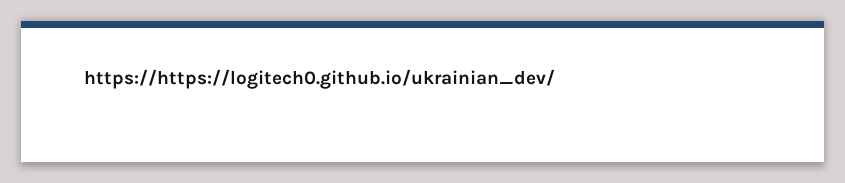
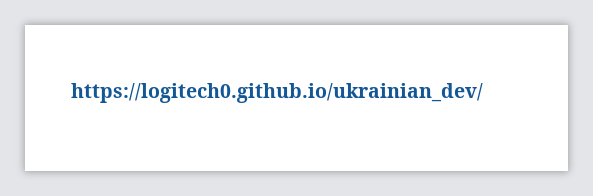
[84,69,555,89] https://https://logitech0.github.io/ukrainian_dev/ -> [71,83,483,103] https://logitech0.github.io/ukrainian_dev/

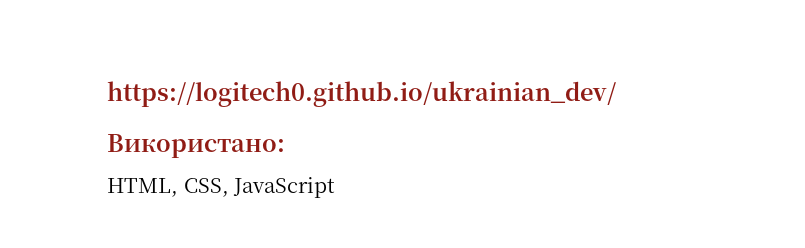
(483, 93) none -> [107,134,285,158] [107,177,336,198] // Використано: // HTML, CSS, JavaScript

